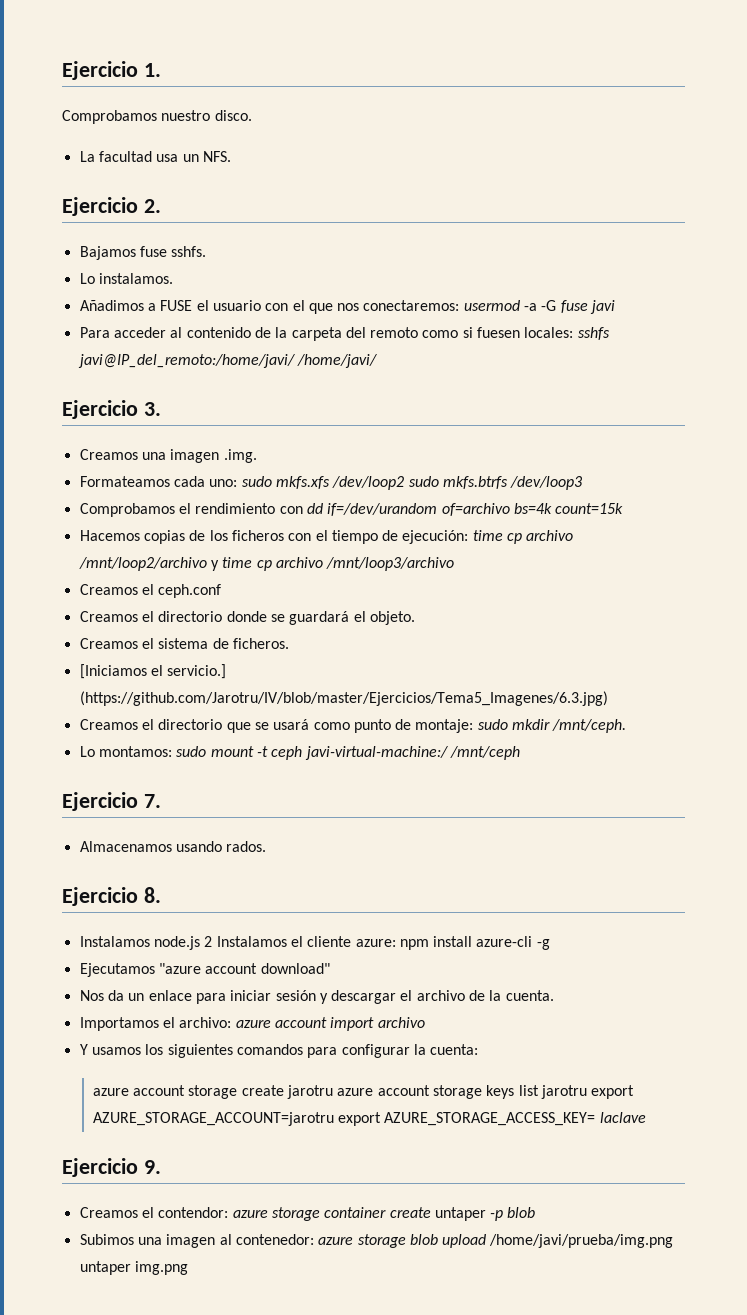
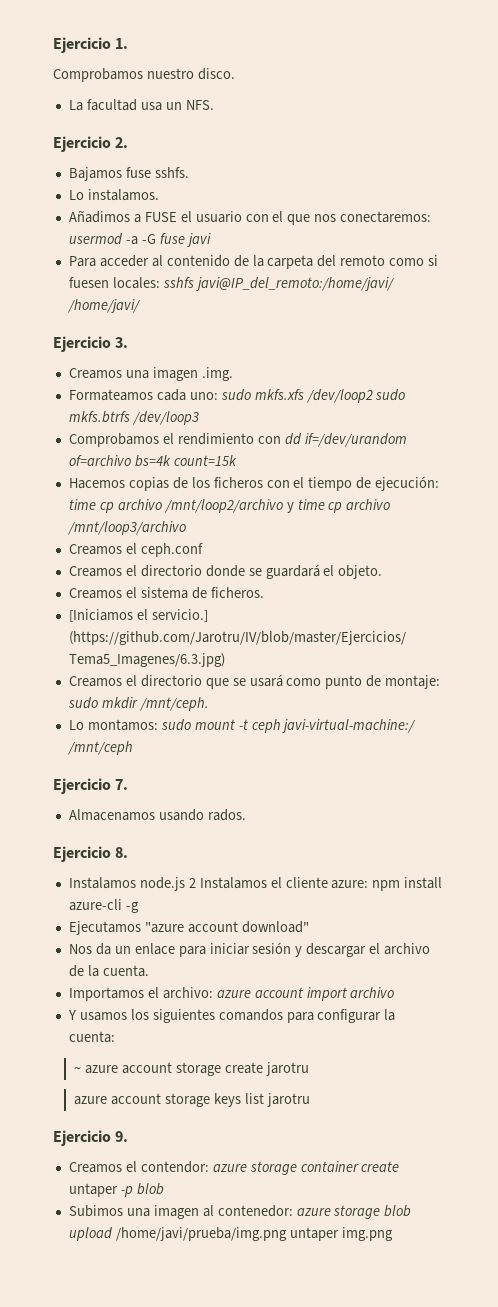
(479, 1049) none -> [74,1067,82,1073] ~
(334, 1092) none -> (309, 1069) //
[591,1085,635,1099] [92,1112,646,1126] export AZURE_STORAGE_ACCOUNT=jarotru export AZURE_STORAGE_ACCESS_KEY= laclave -> (310, 1100) none

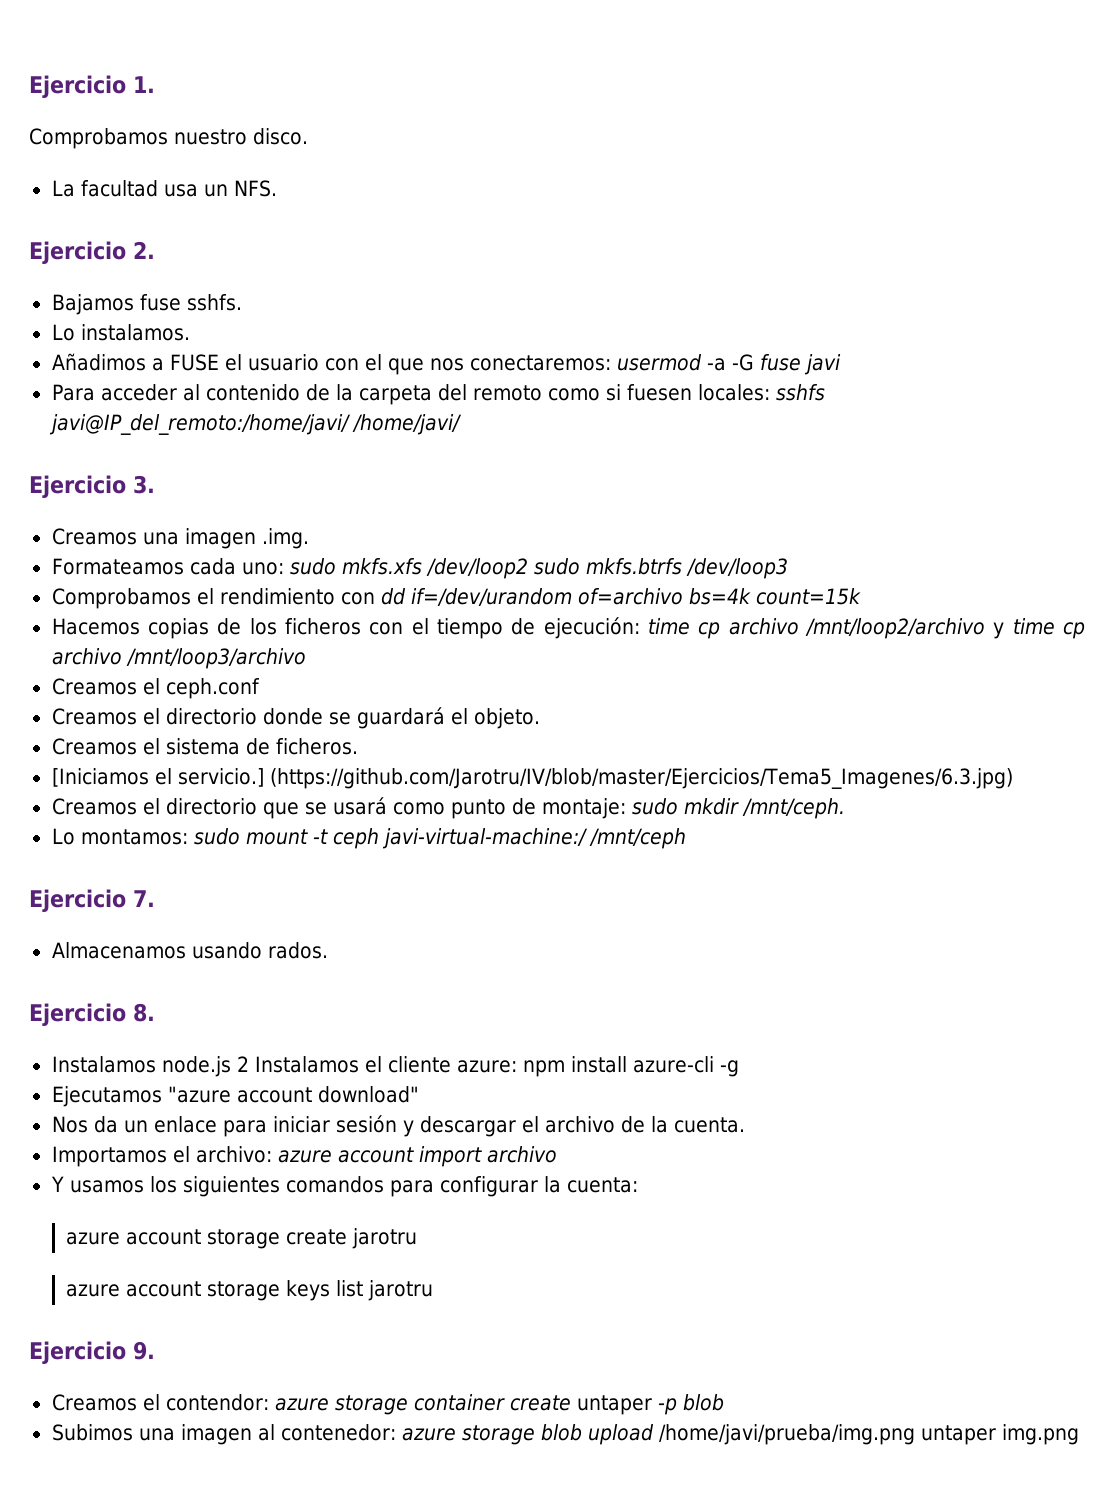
[74,1067,82,1073] ~ -> (638, 1185) none

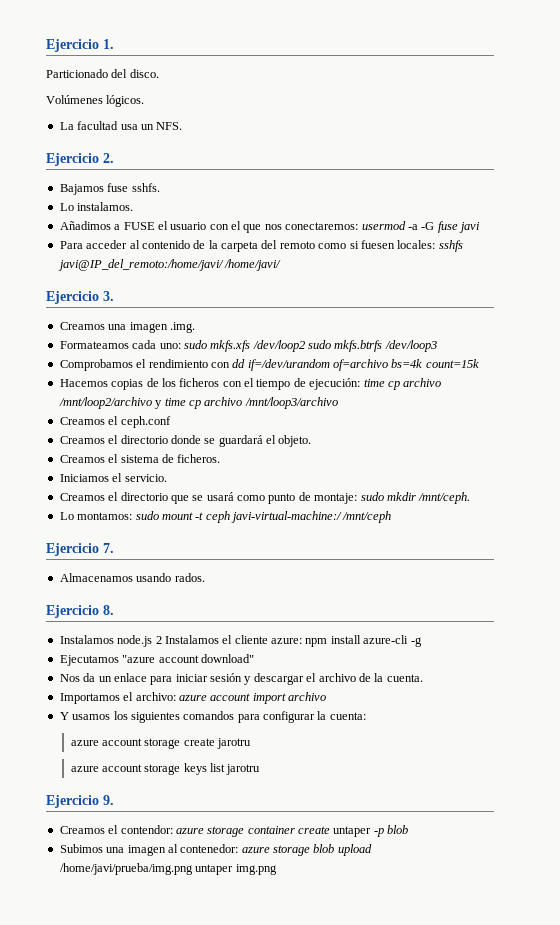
[29,128,247,149] Comprobamos nuestro -> [46,69,128,78] Particionado del
(308, 136) none -> [46,95,145,107] // Volúmenes lógicos.
[51,768,1013,789] [Iniciamos el servicio.] (https://github.com/Jarotru/IV/blob/master/Ejercicios/Tema5_Imagenes/6.3.jpg) -> [59,473,167,482] Iniciamos el servicio.

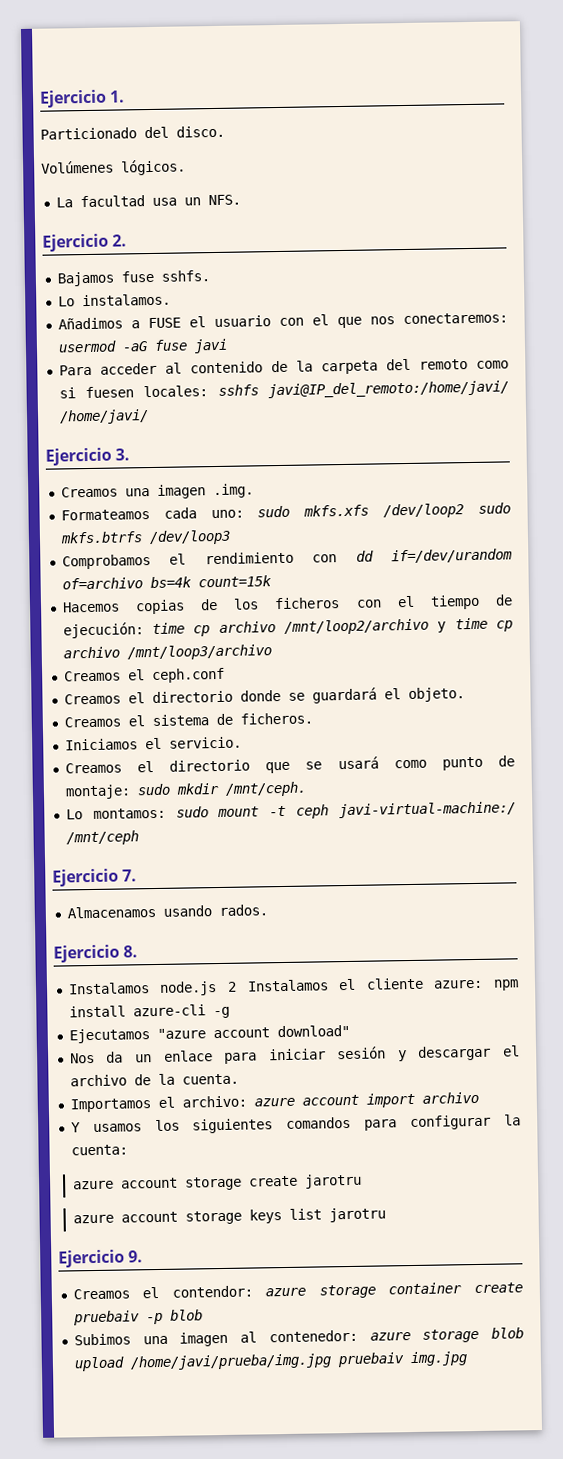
[407,222,435,230] -a -G -> [121,341,149,352] -aG
[333,826,372,837] untaper -> [72,1310,140,1326] pruebaiv
[59,863,277,875] /home/javi/prueba/img.png untaper img.png -> [129,1351,468,1371] /home/javi/prueba/img.jpg pruebaiv img.jpg

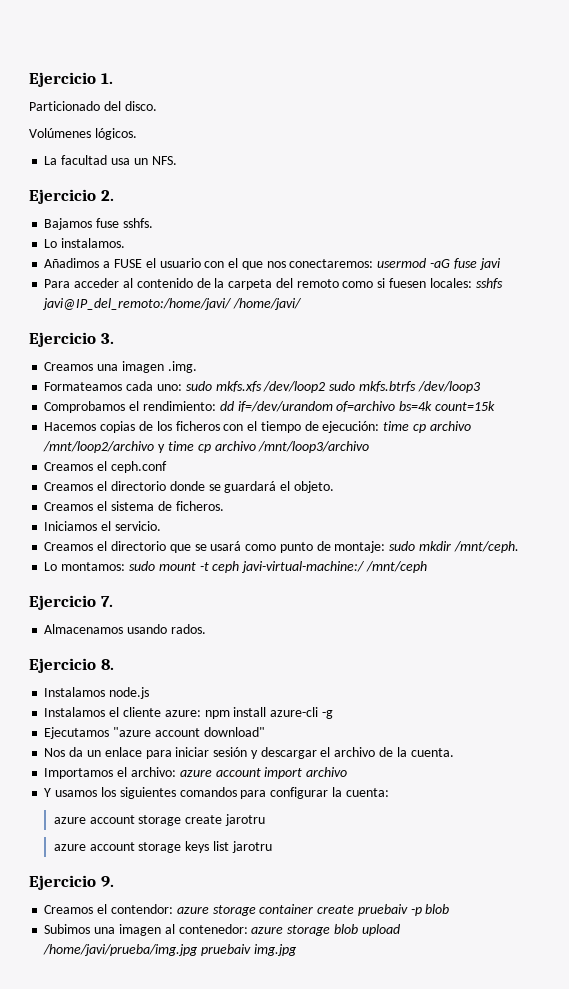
[204,551,338,565] rendimiento con -> [142,401,216,411] rendimiento:
[227,981,238,992] 2 -> (150, 693) //

